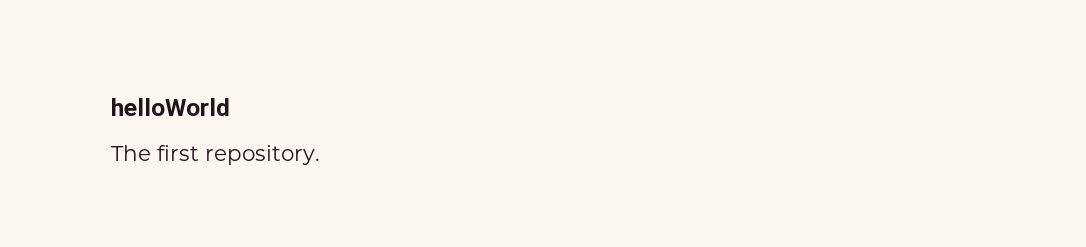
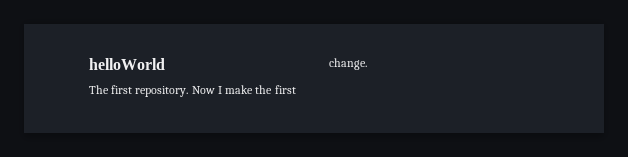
(320, 155) none -> [191,85,296,94] [329,58,367,70] Now I make the first change.

